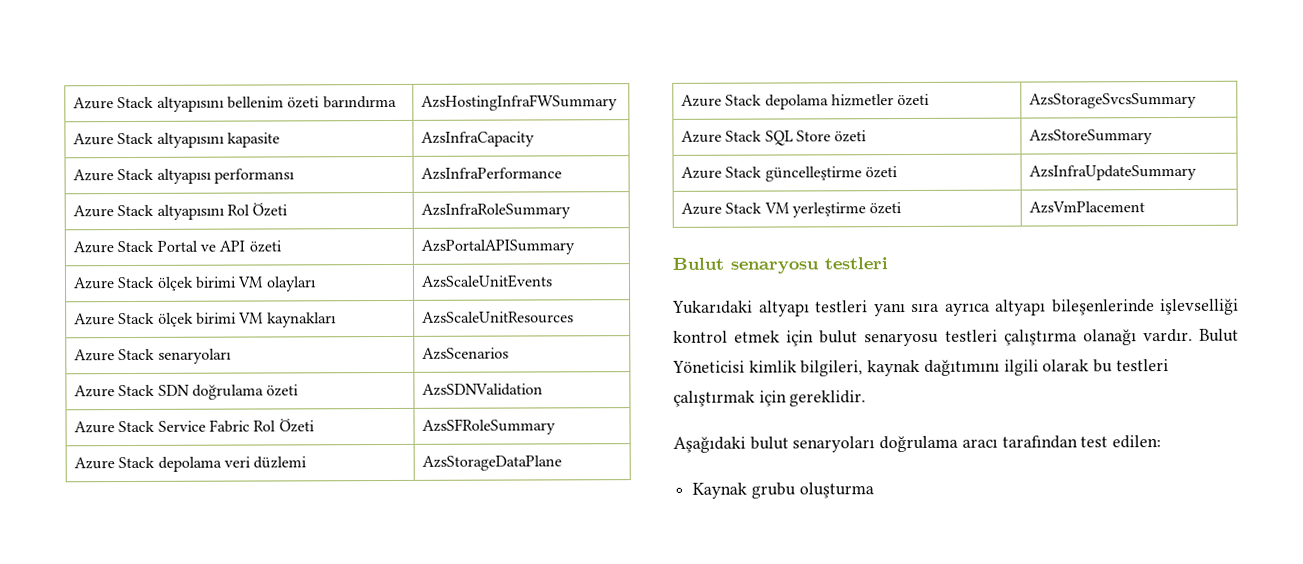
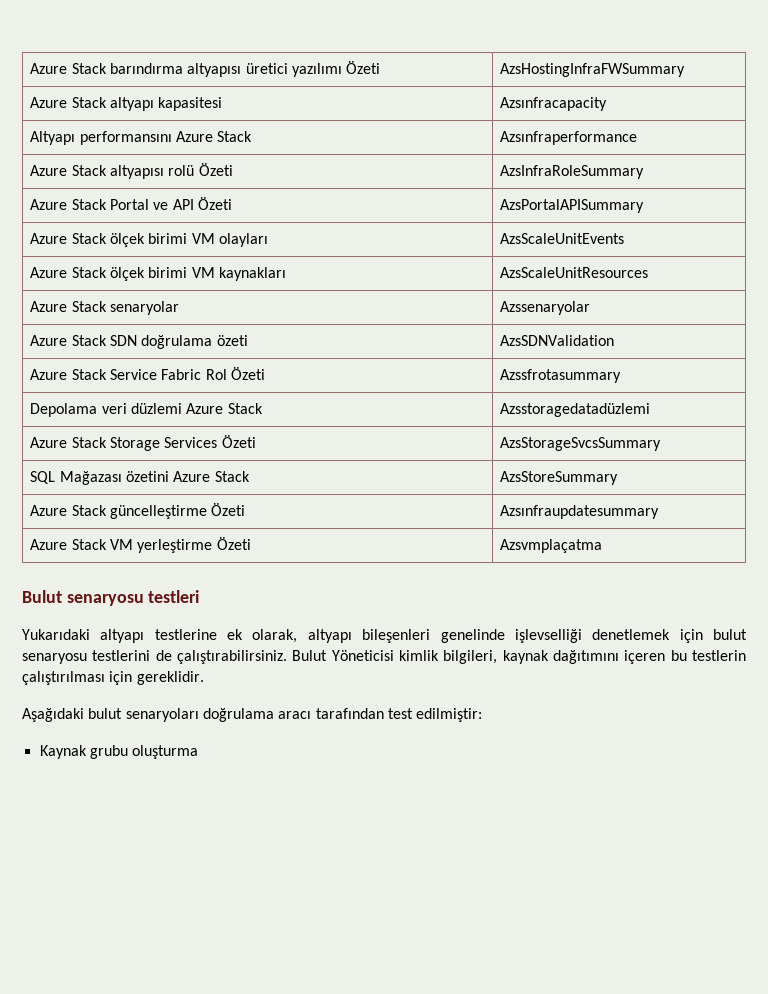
[73,95,397,112] [421,94,619,111] [73,132,281,148] [421,131,536,147] [73,168,296,184] [421,167,563,180] [73,204,251,220] Azure Stack altyapısını bellenim özeti barındırma | AzsHostingInfraFWSummary // Azure Stack altyapısını kapasite | AzsInfraCapacity // Azure Stack altyapısı performansı | AzsInfraPerformance // Azure Stack altyapısını Rol -> [30,61,381,77] [500,63,686,77] [30,97,223,111] [500,97,608,111] [30,131,253,145] [500,131,638,145] [30,165,195,179] Azure Stack barındırma altyapısı üretici yazılımı Özeti | AzsHostingInfraFWSummary // Azure Stack altyapı kapasitesi | Azsınfracapacity // Altyapı performansını Azure Stack | Azsınfraperformance // Azure Stack altyapısı rolü
[248,240,282,253] özeti -> [197,197,232,210] Özeti
[157,348,232,364] [422,347,510,360] senaryoları | AzsScenarios -> [109,301,179,315] [500,301,591,315] senaryolar | Azssenaryolar
[422,418,557,435] [74,456,308,472] [422,455,563,471] [681,93,931,110] [1029,92,1198,109] [681,130,868,146] AzsSFRoleSummary // Azure Stack depolama veri düzlemi | AzsStorageDataPlane // Azure Stack depolama hizmetler özeti | AzsStorageSvcsSummary // Azure Stack SQL Store özeti -> [500,369,622,383] [30,403,263,417] [500,403,651,417] [30,435,256,451] [500,437,662,451] [30,471,250,485] Azssfrotasummary // Depolama veri düzlemi Azure Stack | Azsstoragedatadüzlemi // Azure Stack Storage Services Özeti | AzsStorageSvcsSummary // SQL Mağazası özetini Azure Stack
[865,166,899,179] [1029,164,1198,181] özeti | AzsInfraUpdateSummary -> [211,503,246,516] [500,505,660,519] Özeti | Azsınfraupdatesummary
[869,202,903,215] [1029,201,1146,214] özeti | AzsVmPlacement -> [216,537,251,550] [500,539,603,553] Özeti | Azsvmplaçatma
[815,298,1239,317] [673,328,1193,347] testleri yanı sıra ayrıca altyapı bileşenlerinde işlevselliği kontrol etmek için bulut senaryosu testleri çalıştırma olanağı vardır. -> [154,629,748,643] [22,650,287,664] testlerine ek olarak, altyapı bileşenleri genelinde işlevselliği denetlemek için bulut senaryosu testlerini de çalıştırabilirsiniz.
[1003,359,1169,376] [673,390,755,407] ilgili olarak bu testleri çalıştırmak -> [624,650,746,664] [22,671,105,685] içeren bu testlerin çalıştırılması
[1112,435,1162,449] edilen: -> [416,708,483,722] edilmiştir:

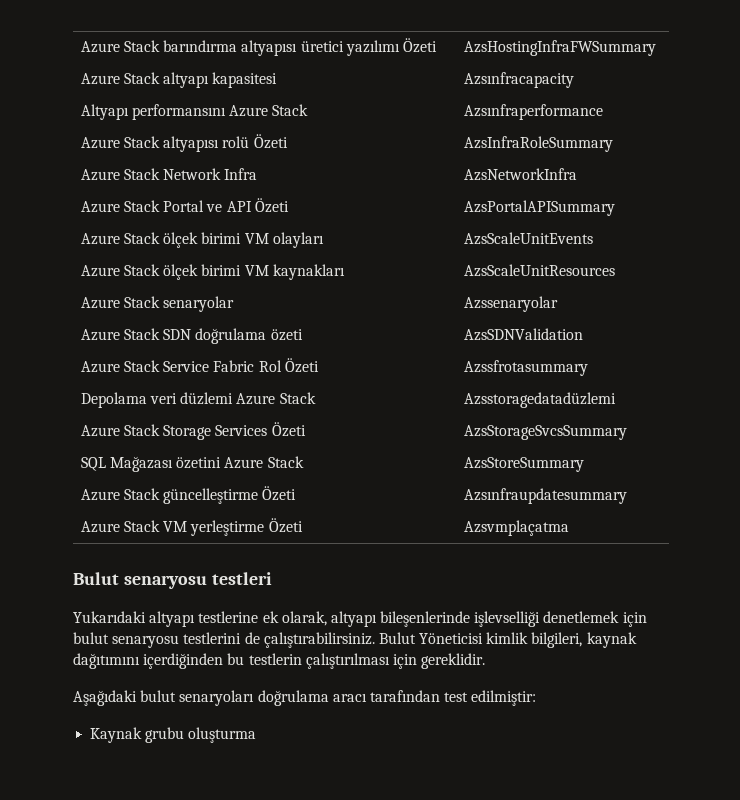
(645, 172) none -> [80,168,258,181] [463,168,577,181] // Azure Stack Network Infra | AzsNetworkInfra
[362,629,505,643] bileşenleri genelinde -> [380,611,471,627] bileşenlerinde
[624,650,666,664] içeren -> [143,653,224,669] içerdiğinden

